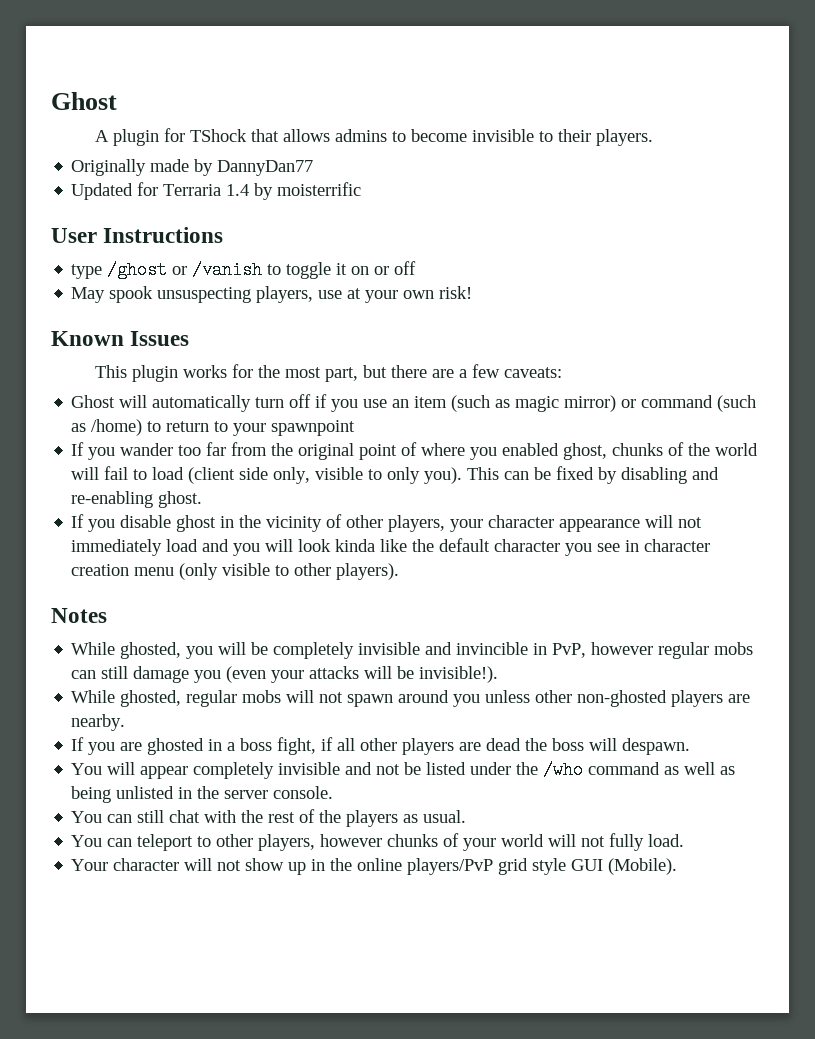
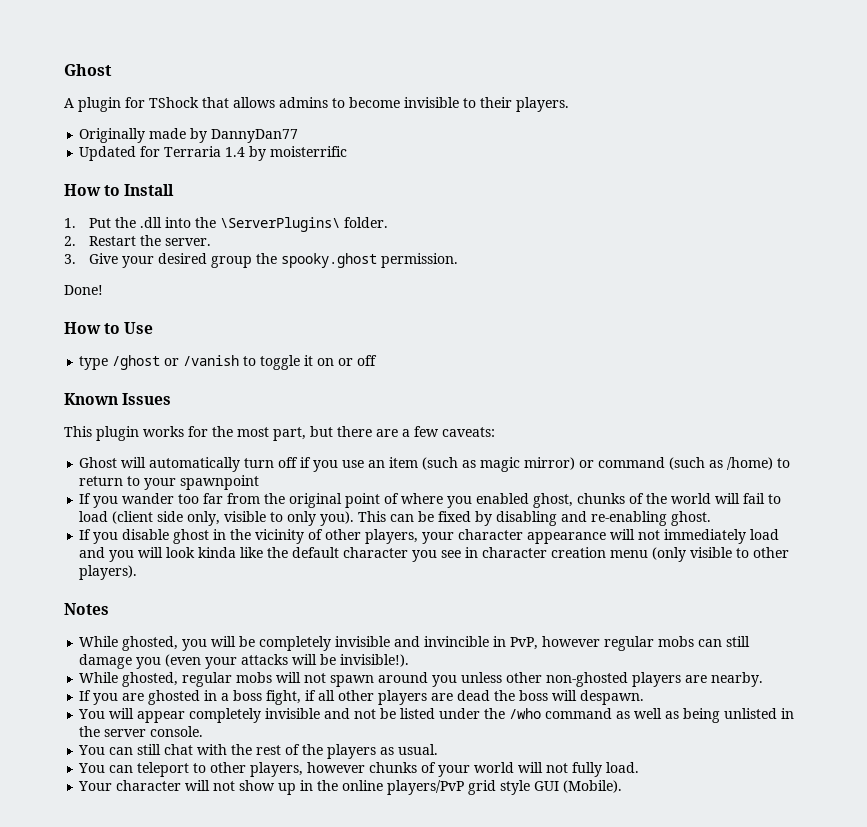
[51,227,224,243] User Instructions -> [64,184,175,196] [64,217,388,232] [64,235,211,246] [64,253,458,268] [64,285,103,295] [64,322,154,334] How to Install // 1. Put the .dll into the \ServerPlugins\ folder. // 2. Restart the server. // 3. Give your desired group the spooky.ghost permission. // Done! // How to Use
[71,286,473,303] // May spook unsuspecting players, use at your own risk! -> (378, 360) none

